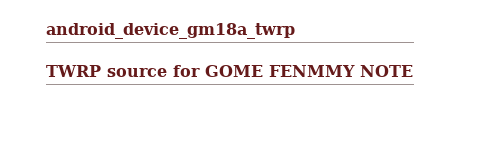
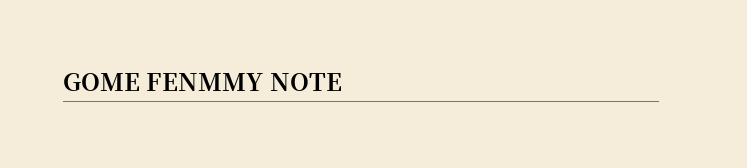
[46,23,295,39] [46,65,200,77] android_device_gm18a_twrp // TWRP source for -> (63, 82) none

